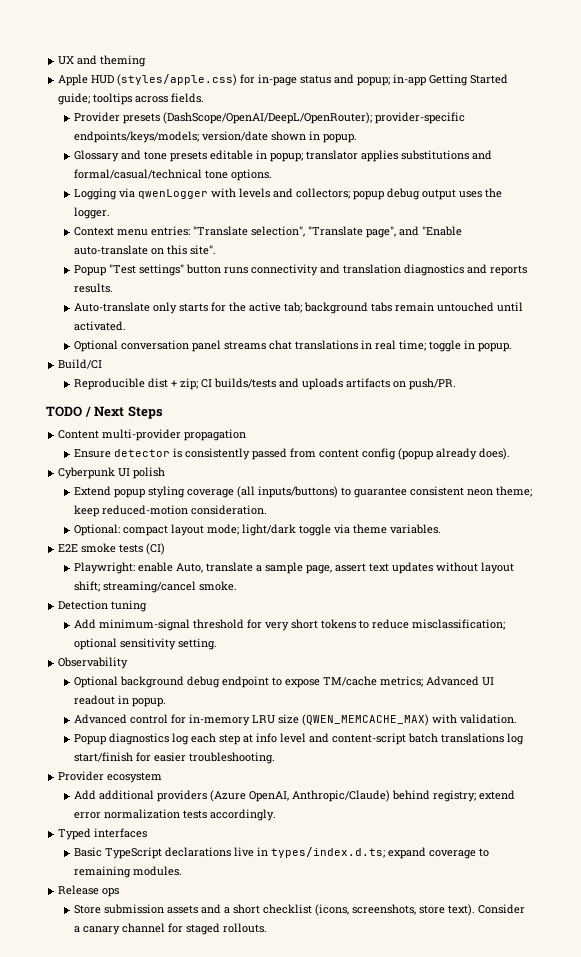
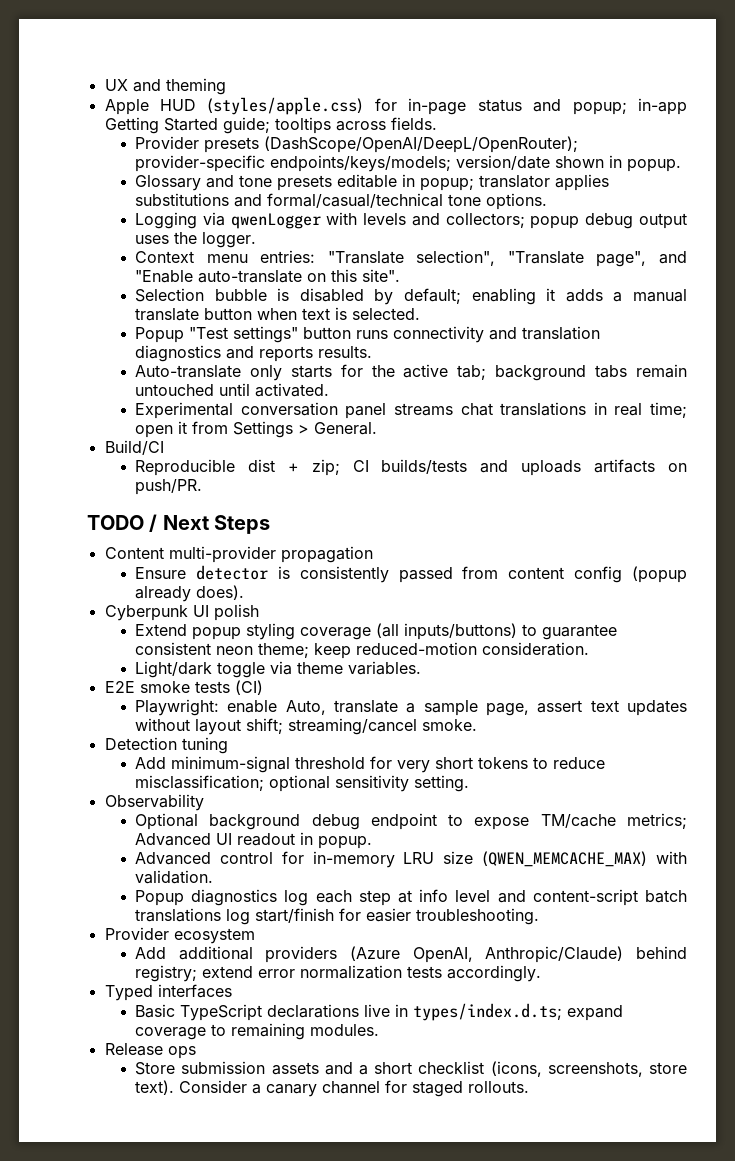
(216, 250) none -> [135,288,688,305] [135,307,421,321] // Selection bubble is disabled by default; enabling it adds a manual translate button when text is selected.
[73,340,118,352] Optional -> [135,402,234,419] Experimental
[428,340,512,352] toggle in popup. -> [135,421,378,438] open it from Settings > General.
[73,524,296,536] Optional: compact layout mode; light/dark -> [135,661,213,678] Light/dark

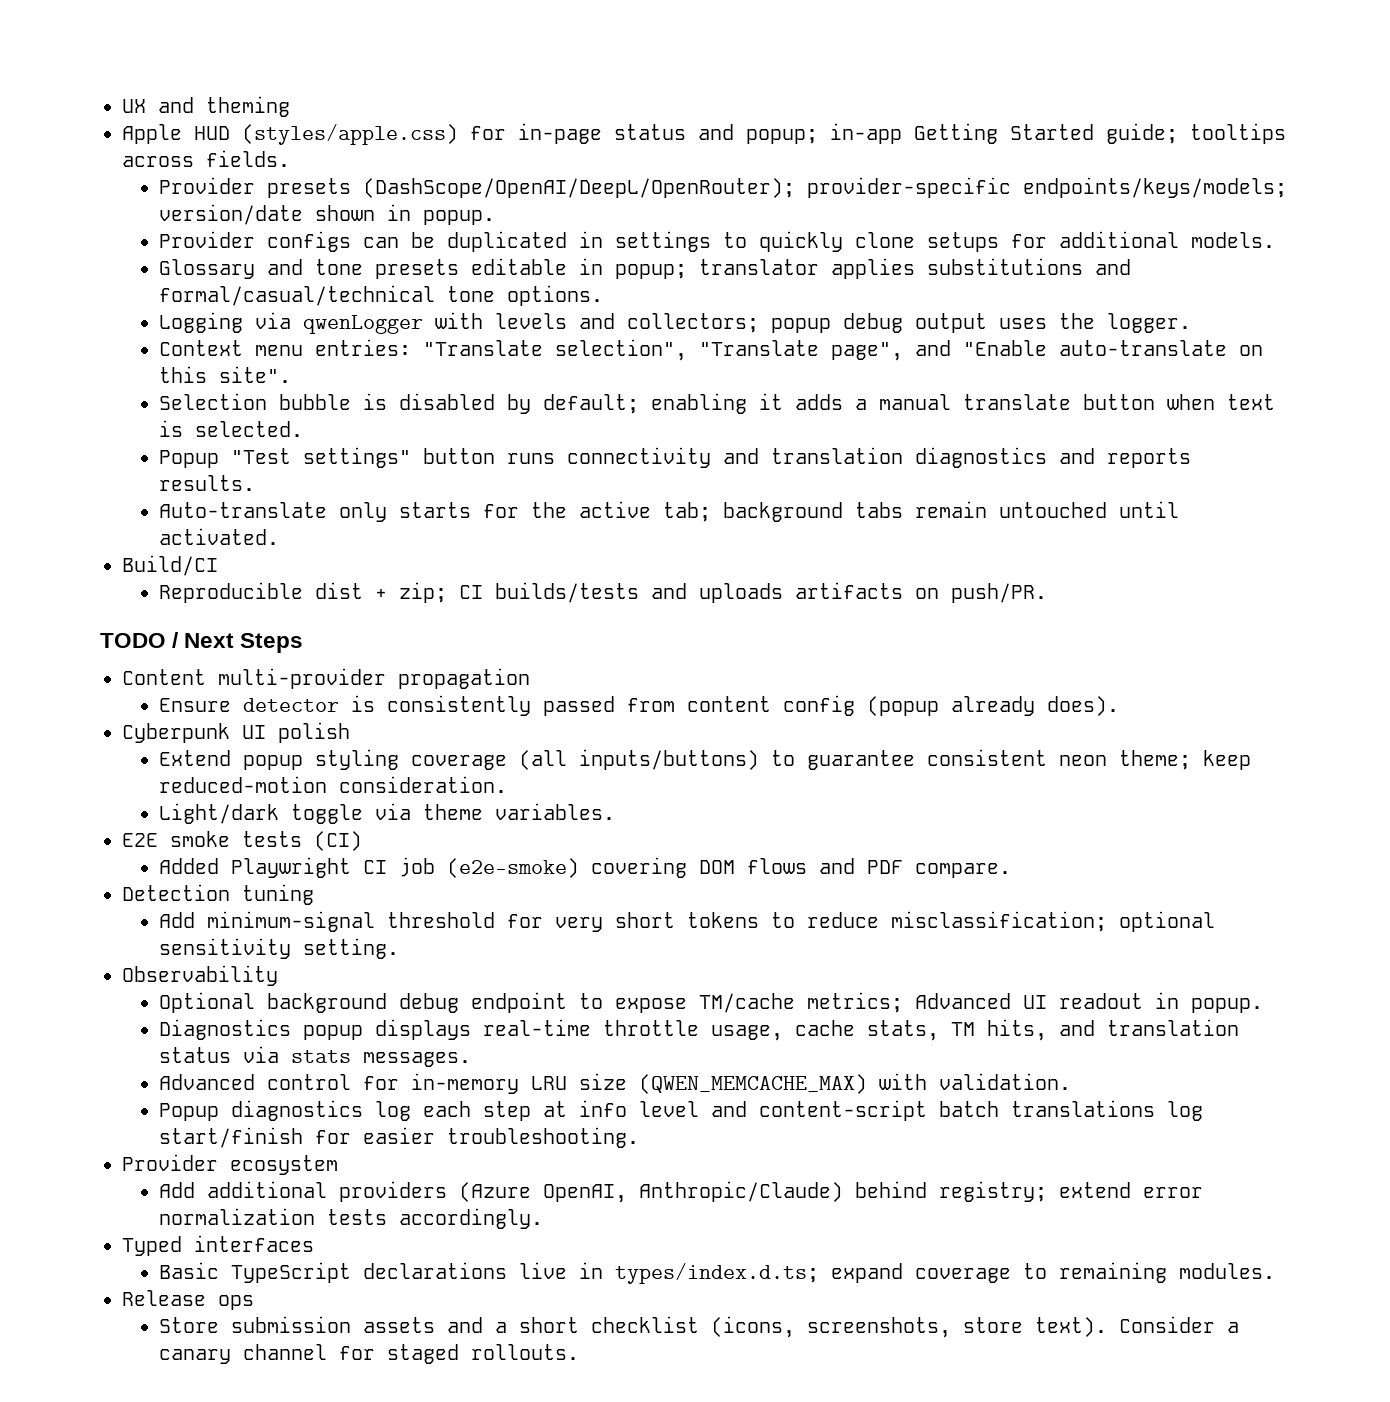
(682, 165) none -> [159,231,1276,252] // Provider configs can be duplicated in settings to quickly clone setups for additional models.
[135,402,687,419] [135,421,378,438] // Experimental conversation panel streams chat translations in real time; open it from Settings > General. -> (280, 536) none
[135,699,687,716] [135,718,478,735] Playwright: enable Auto, translate a sample page, assert text updates without layout shift; streaming/cancel smoke. -> [159,857,1012,878] Added Playwright CI job (e2e-smoke) covering DOM flows and PDF compare.
(373, 842) none -> [159,1019,1240,1041] [159,1046,472,1067] // Diagnostics popup displays real-time throttle usage, cache stats, TM hits, and translation status via stats messages.

